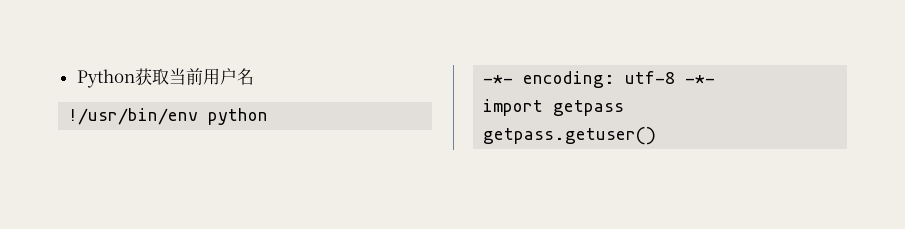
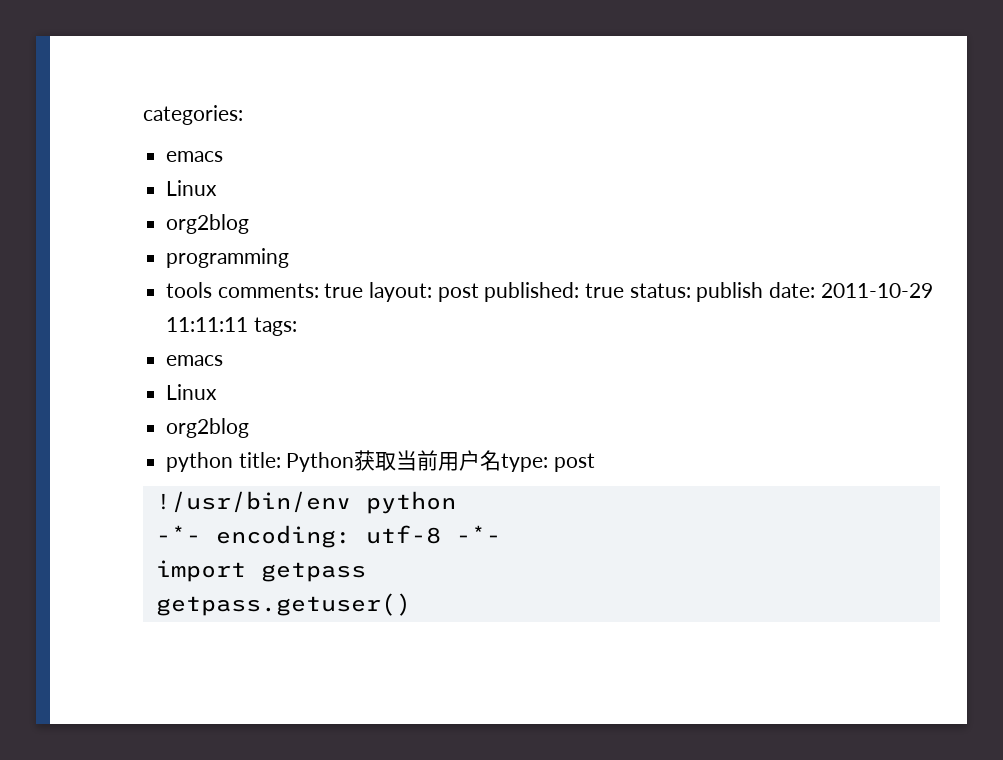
(76, 78) none -> [143,105,243,125] [166,151,224,162] [166,180,218,196] [166,214,250,234] [166,248,290,268] [166,282,933,302] [166,317,297,336] [166,355,224,366] [166,384,218,400] [166,418,250,438] [166,452,281,472] categories: // emacs // Linux // org2blog // programming // tools comments: true layout: post published: true status: publish date: 2011-10-29 11:11:11 tags: // emacs // Linux // org2blog // python title:
(254, 76) none -> [501,453,596,472] type: post

